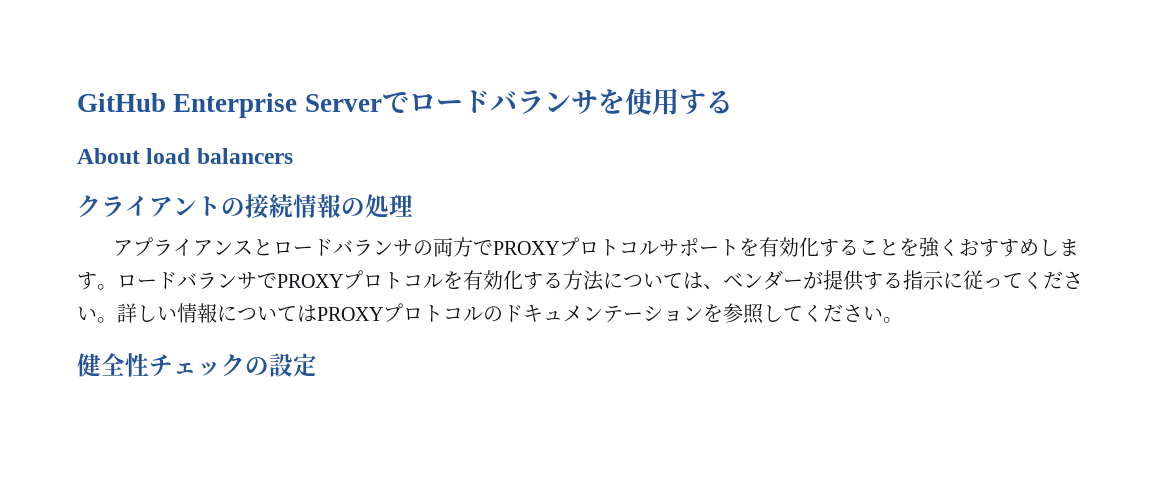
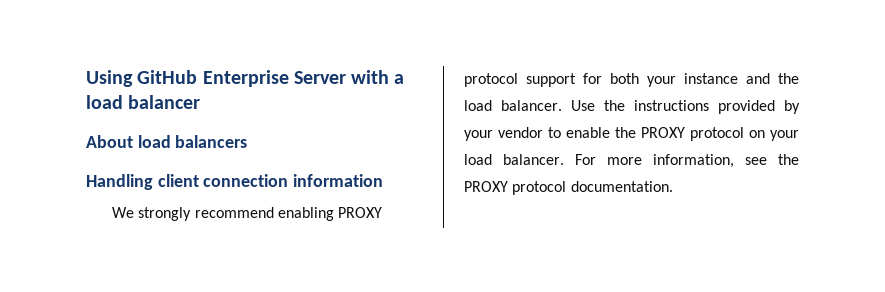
(77, 102) none -> [86,70,133,87] Using
[381,88,733,115] [77,148,293,164] [77,194,413,219] [113,237,1080,258] [77,270,1083,291] [77,303,903,324] [77,353,317,377] でロードバランサを使用する // About load balancers // クライアントの接続情報の処理 // アプライアンスとロードバランサの両方でPROXYプロトコルサポートを有効化することを強くおすすめします。ロードバランサでPROXYプロトコルを有効化する方法については、ベンダーが提供する指示に従ってください。詳しい情報についてはPROXYプロトコルのドキュメンテーションを参照してください。 // 健全性チェックの設定 -> [351,70,405,84] [86,95,201,109] [86,135,248,148] [86,174,384,190] [112,207,383,221] [464,73,799,87] [464,100,800,114] [464,127,799,141] [464,154,799,168] [464,181,673,195] with a load balancer // About load balancers // Handling client connection information // We strongly recommend enabling PROXY protocol support for both your instance and the load balancer. Use the instructions provided by your vendor to enable the PROXY protocol on your load balancer. For more information, see the PROXY protocol documentation.

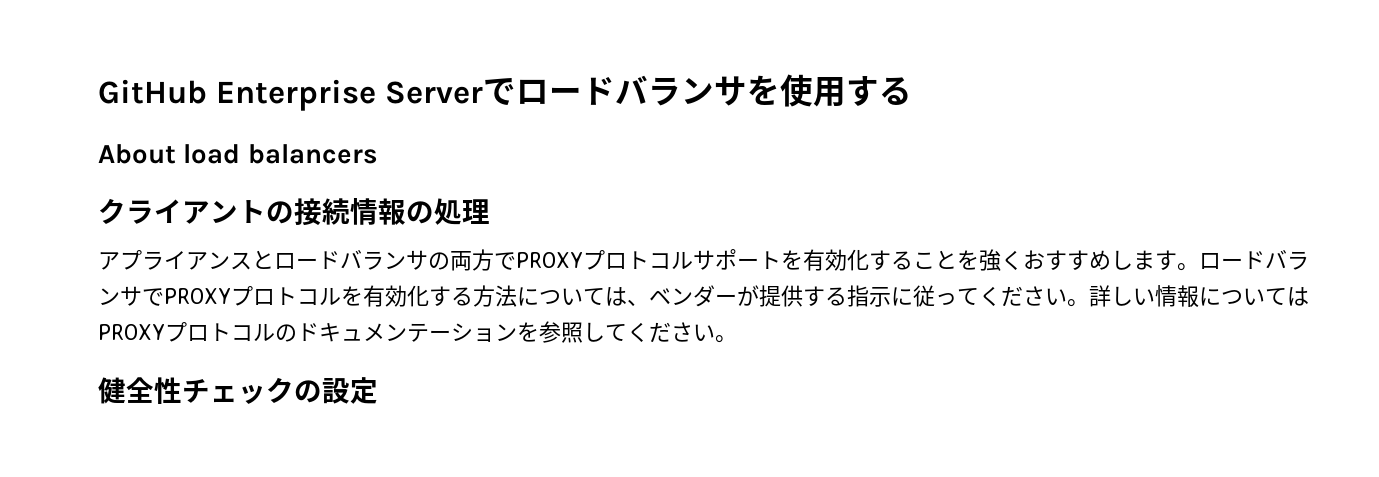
[86,70,133,87] Using -> (98, 91) none
[351,70,405,84] [86,95,201,109] [86,135,248,148] [86,174,384,190] [112,207,383,221] [464,73,799,87] [464,100,800,114] [464,127,799,141] [464,154,799,168] [464,181,673,195] with a load balancer // About load balancers // Handling client connection information // We strongly recommend enabling PROXY protocol support for both your instance and the load balancer. Use the instructions provided by your vendor to enable the PROXY protocol on your load balancer. For more information, see the PROXY protocol documentation. -> [482,74,912,107] [98,144,378,164] [98,198,490,226] [98,249,1309,271] [98,285,1309,308] [98,321,737,343] [98,377,378,404] でロードバランサを使用する // About load balancers // クライアントの接続情報の処理 // アプライアンスとロードバランサの両方でPROXYプロトコルサポートを有効化することを強くおすすめします。ロードバランサでPROXYプロトコルを有効化する方法については、ベンダーが提供する指示に従ってください。詳しい情報についてはPROXYプロトコルのドキュメンテーションを参照してください。 // 健全性チェックの設定

